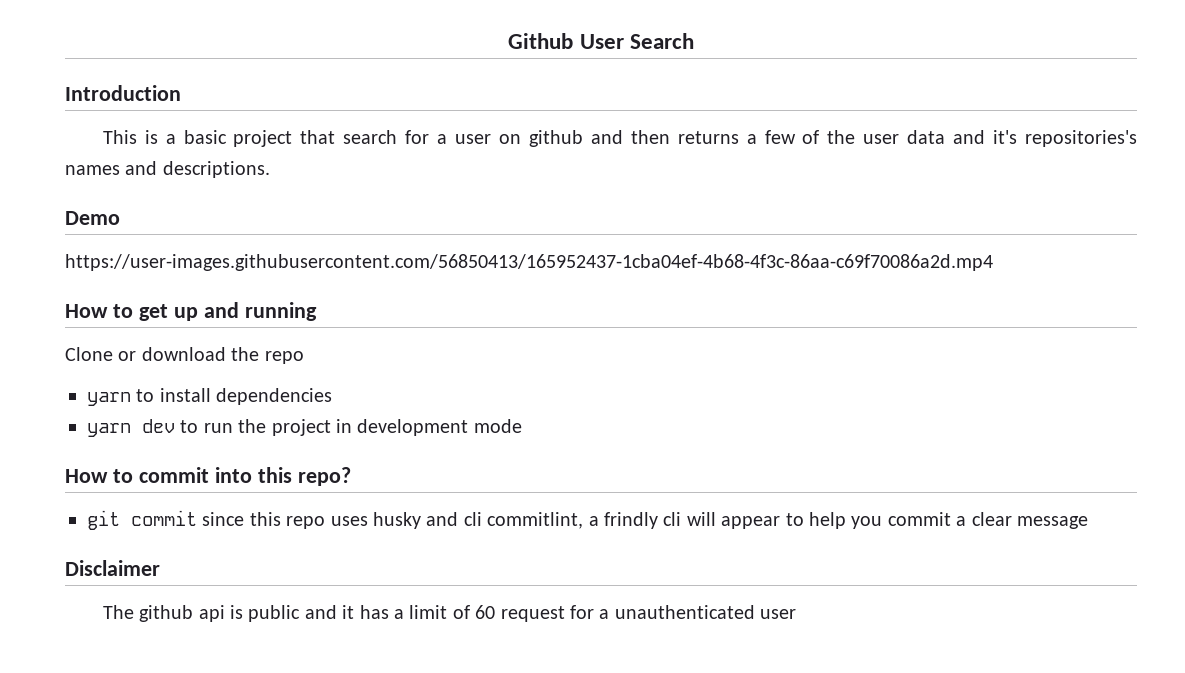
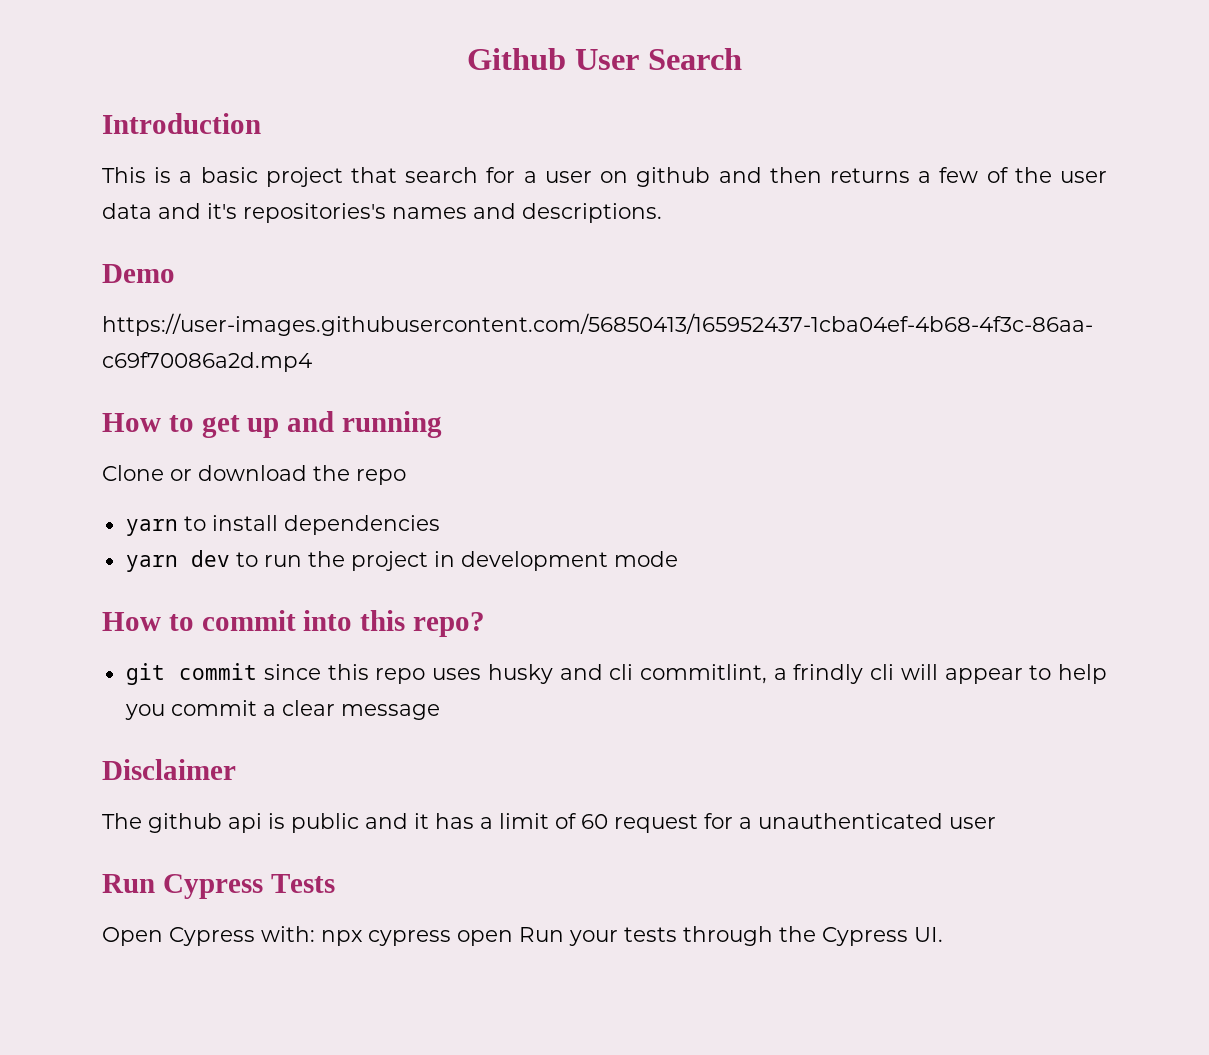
(797, 614) none -> [102,874,335,899] [102,926,943,946] // Run Cypress Tests // Open Cypress with: npx cypress open Run your tests through the Cypress UI.

